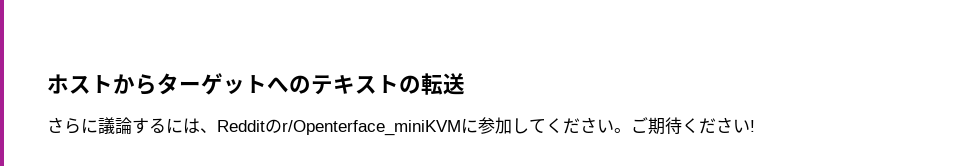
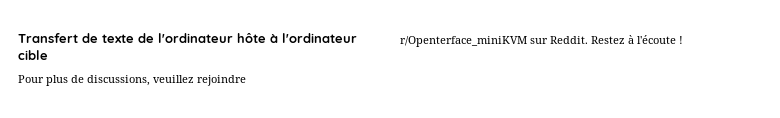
[47,73,465,95] [47,117,750,136] ホストからターゲットへのテキストの転送 // さらに議論するには、Redditのr/Openterface_miniKVMに参加してください。ご期待ください -> [18,33,357,43] [18,50,48,60] [18,75,246,86] [400,35,676,47] Transfert de texte de l'ordinateur hôte à l'ordinateur cible // Pour plus de discussions, veuillez rejoindre r/Openterface_miniKVM sur Reddit. Restez à l'écoute

